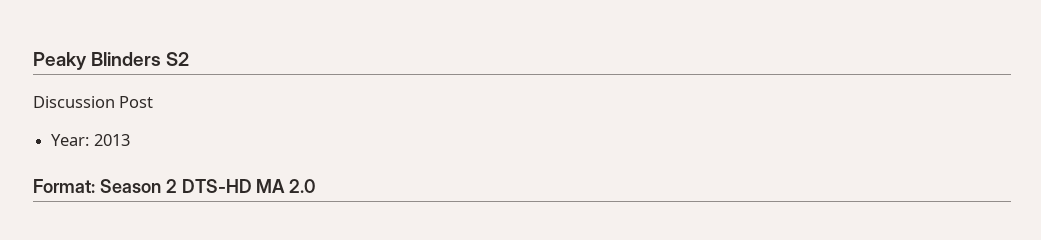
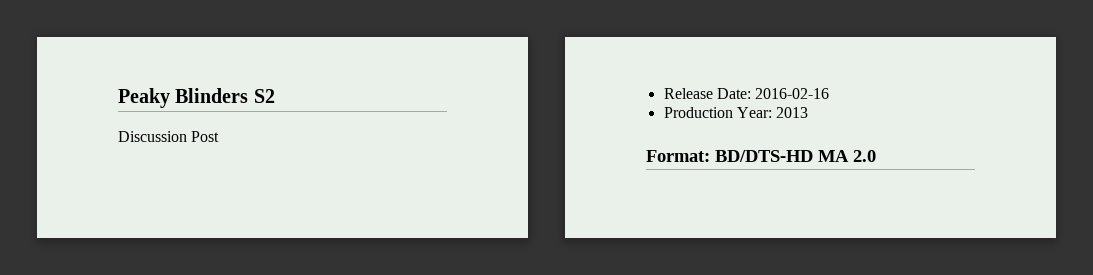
(154, 102) none -> [663,88,830,99] [663,107,733,118] Release Date: 2016-02-16 // Production
[99,179,252,193] Season 2 DTS-HD -> [715,150,813,162] BD/DTS-HD

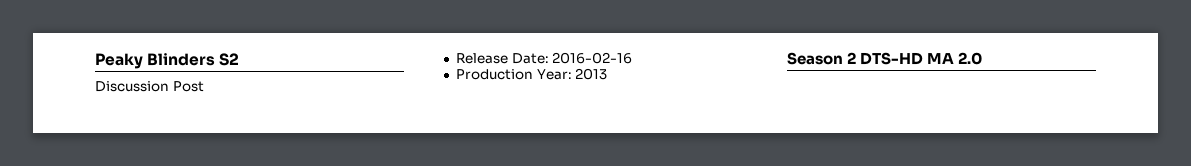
[646,150,813,162] Format: BD/DTS-HD -> [787,52,924,65] Season 2 DTS-HD

